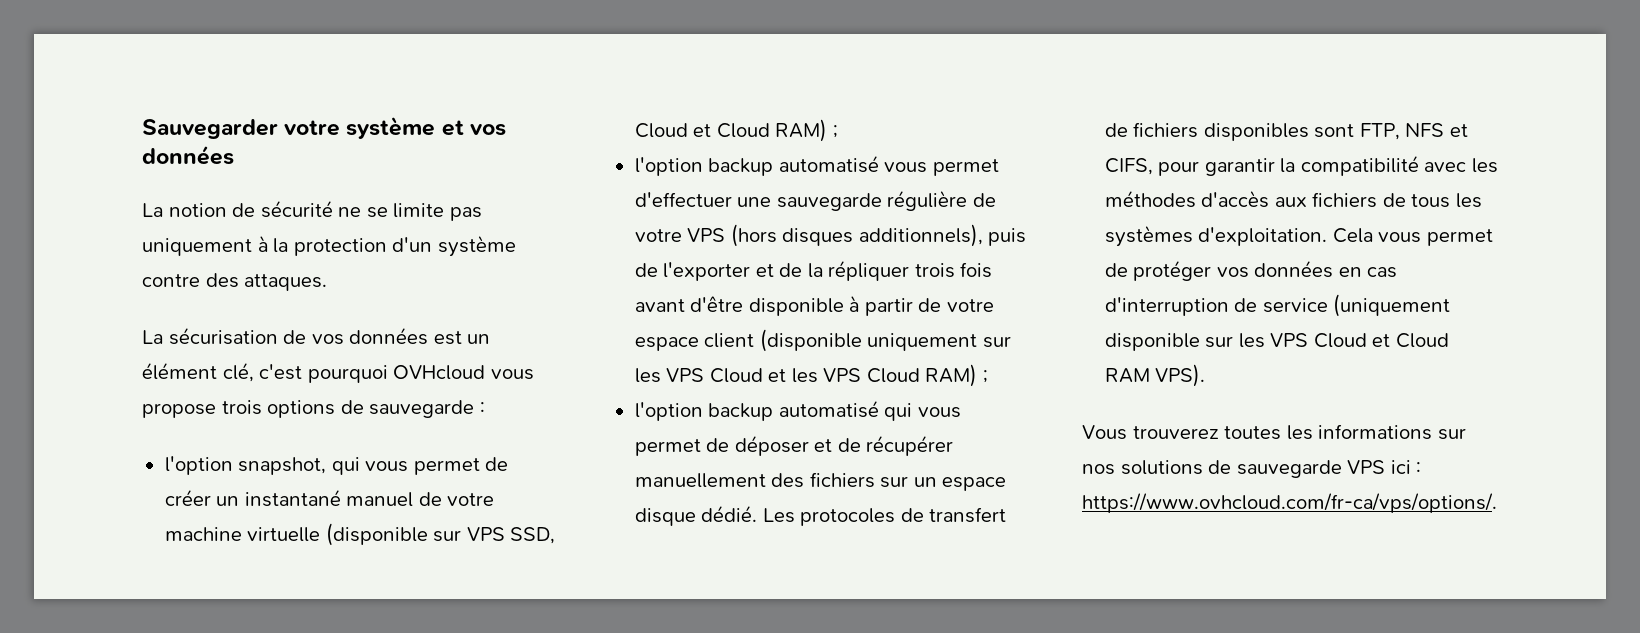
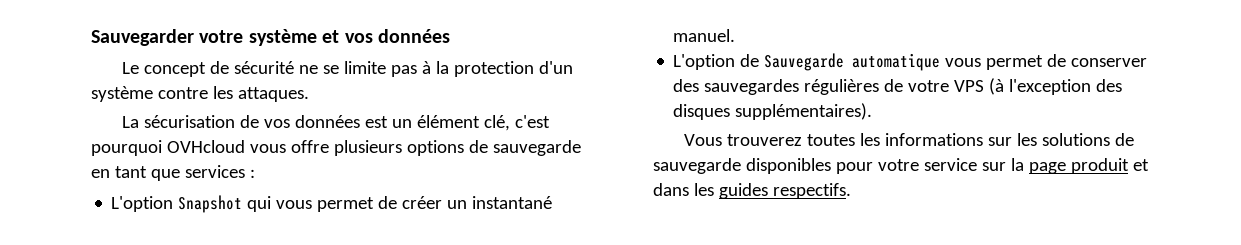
[142,203,227,217] La notion -> [121,62,206,77] Le concept
[142,238,252,256] uniquement -> (417, 71) none
[205,273,239,288] des -> [212,86,233,99] les
[142,400,262,418] propose trois -> [290,140,402,156] offre plusieurs
(475, 409) none -> [91,165,245,181] en tant que services
[164,456,327,475] l'option snapshot, -> [111,195,243,213] L'option Snapshot
[346,492,495,507] [164,523,556,546] [634,119,838,142] [634,155,999,176] [634,190,996,211] [634,224,1027,247] [634,260,993,281] [634,295,994,316] [634,329,1011,352] [634,364,988,387] [634,400,961,421] [634,435,954,456] [634,472,1007,491] [634,505,1007,526] [1104,122,1468,141] [1104,155,1498,176] [1104,190,1482,208] [1104,225,1493,247] [1104,260,1398,281] [1104,294,1451,317] [1104,333,1449,351] [1104,364,1206,387] manuel de votre machine virtuelle (disponible sur VPS SSD, Cloud et Cloud RAM) ; // l'option backup automatisé vous permet d'effectuer une sauvegarde régulière de votre VPS (hors disques additionnels), puis de l'exporter et de la répliquer trois fois avant d'être disponible à partir de votre espace client (disponible uniquement sur les VPS Cloud et les VPS Cloud RAM) ; // l'option backup automatisé qui vous permet de déposer et de récupérer manuellement des fichiers sur un espace disque dédié. Les protocoles de transfert de fichiers disponibles sont FTP, NFS et CIFS, pour garantir la compatibilité avec les méthodes d'accès aux fichiers de tous les systèmes d'exploitation. Cela vous permet de protéger vos données en cas d'interruption de service (uniquement disponible sur les VPS Cloud et Cloud RAM VPS). -> [673,29,736,42] [673,53,1148,71] [673,78,1123,95] [673,103,873,120] manuel. // L'option de Sauvegarde automatique vous permet de conserver des sauvegardes régulières de votre VPS (à l'exception des disques supplémentaires).
[1082,464,1115,475] nos -> [1016,133,1037,146] les
[1347,460,1422,474] [1082,493,1497,513] VPS ici : https://www.ovhcloud.com/fr-ca/vps/options/. -> [745,158,1149,174] [653,183,851,199] disponibles pour votre service sur la page produit et dans les guides respectifs.

